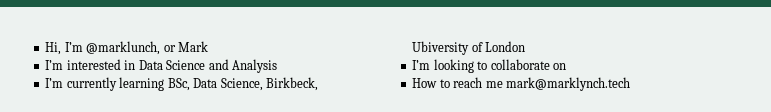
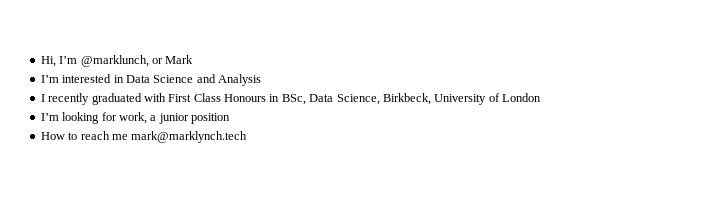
[45,77,165,91] I’m currently learning -> [40,93,280,105] I recently graduated with First Class Honours in
[412,41,470,55] Ubiversity -> [434,94,487,105] University
[477,59,567,70] to collaborate on -> [101,112,230,124] for work, a junior position

